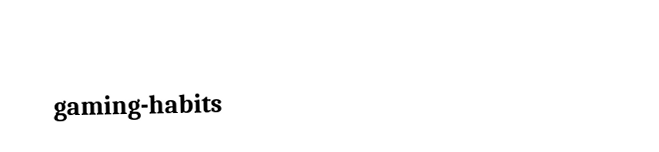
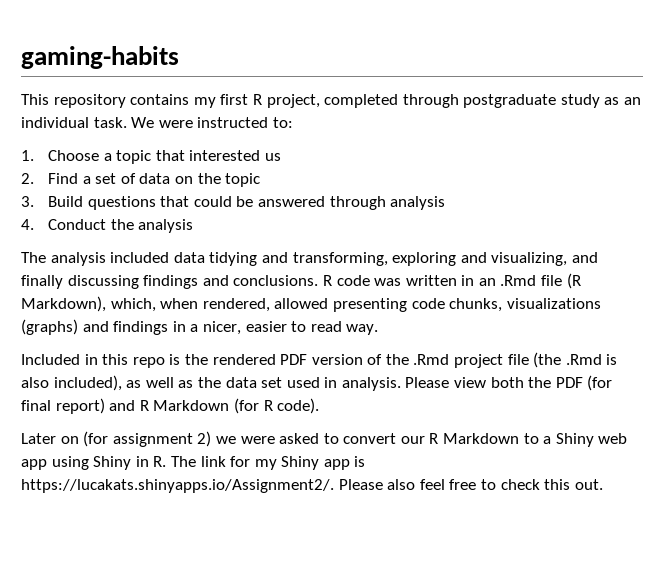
(223, 107) none -> [21,94,642,108] [21,117,293,128] [21,150,281,164] [21,173,261,187] [21,196,446,210] [21,219,194,233] [21,252,598,266] [21,273,581,289] [21,296,601,312] [21,319,379,335] [21,352,618,368] [21,375,613,391] [21,398,320,414] [21,431,628,447] [21,456,366,470] [21,479,603,493] // This repository contains my first R project, completed through postgraduate study as an individual task. We were instructed to: // 1. Choose a topic that interested us // 2. Find a set of data on the topic // 3. Build questions that could be answered through analysis // 4. Conduct the analysis // The analysis included data tidying and transforming, exploring and visualizing, and finally discussing findings and conclusions. R code was written in an .Rmd file (R Markdown), which, when rendered, allowed presenting code chunks, visualizations (graphs) and findings in a nicer, easier to read way. // Included in this repo is the rendered PDF version of the .Rmd project file (the .Rmd is also included), as well as the data set used in analysis. Please view both the PDF (for final report) and R Markdown (for R code). // Later on (for assignment 2) we were asked to convert our R Markdown to a Shiny web app using Shiny in R. The link for my Shiny app is https://lucakats.shinyapps.io/Assignment2/. Please also feel free to check this out.

